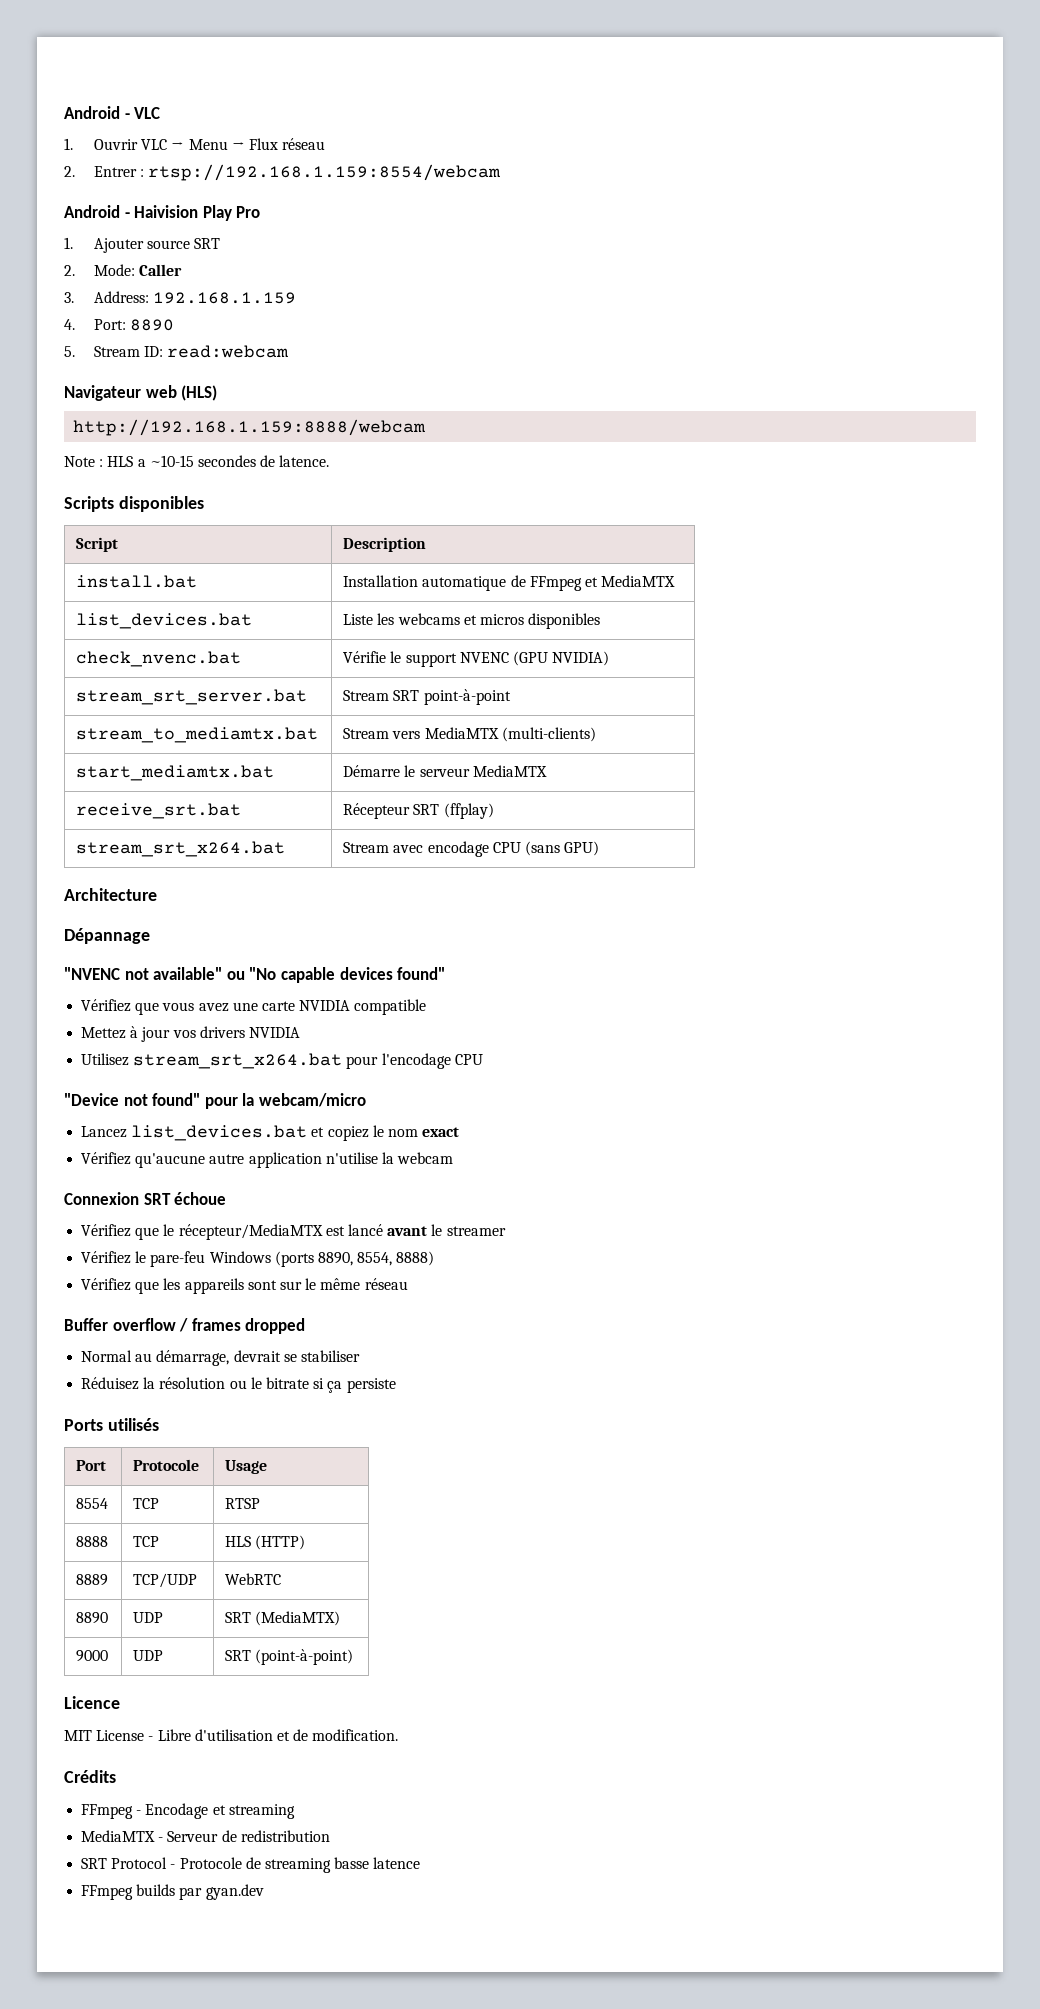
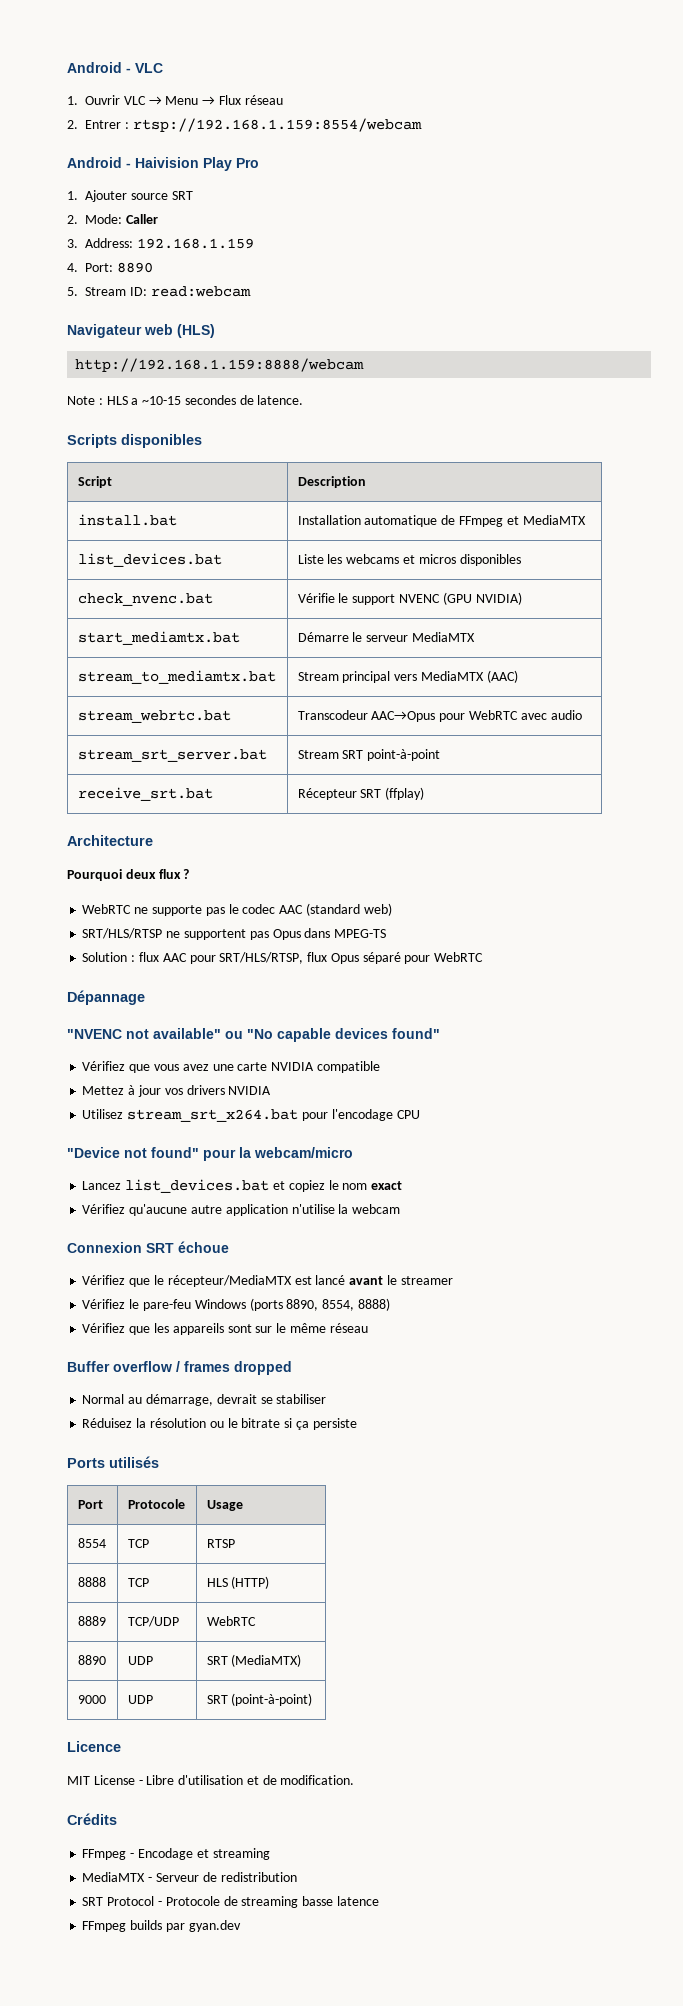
[76,689,308,705] [343,689,511,705] [76,727,319,743] [343,727,596,742] // stream_srt_server.bat | Stream SRT point-à-point // stream_to_mediamtx.bat | Stream vers MediaMTX (multi-clients) -> (522, 598) none
[76,803,242,819] [343,803,494,819] [76,841,286,857] [343,841,600,857] [64,888,157,901] receive_srt.bat | Récepteur SRT (ffplay) // stream_srt_x264.bat | Stream avec encodage CPU (sans GPU) // Architecture -> [77,670,276,684] [297,670,518,683] [77,710,231,723] [297,710,582,722] [77,749,267,762] [297,749,441,761] [77,787,213,801] [297,787,425,800] [67,835,153,846] [67,869,190,881] [82,903,392,916] [82,928,387,940] [82,952,484,964] stream_to_mediamtx.bat | Stream principal vers MediaMTX (AAC) // stream_webrtc.bat | Transcodeur AAC→Opus pour WebRTC avec audio // stream_srt_server.bat | Stream SRT point-à-point // receive_srt.bat | Récepteur SRT (ffplay) // Architecture // Pourquoi deux flux ? // WebRTC ne supporte pas le codec AAC (standard web) // SRT/HLS/RTSP ne supportent pas Opus dans MPEG-TS // Solution : flux AAC pour SRT/HLS/RTSP, flux Opus séparé pour WebRTC

